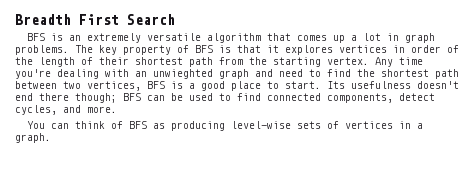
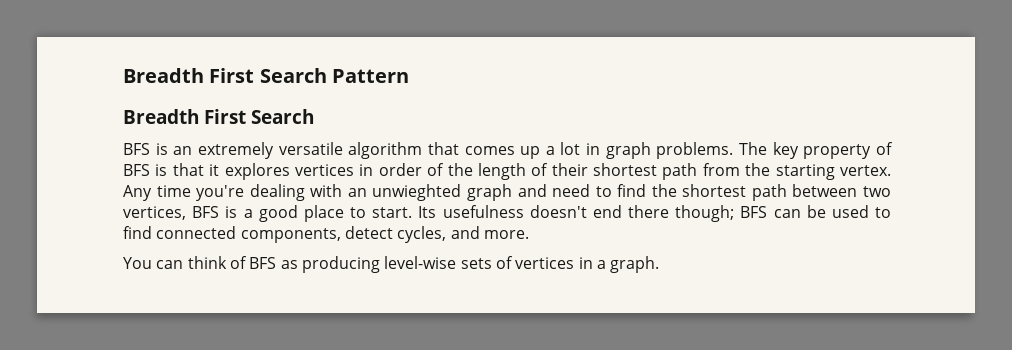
[15,14,175,25] Breadth First Search -> [123,68,409,83] [123,109,314,124] Breadth First Search Pattern // Breadth First Search

